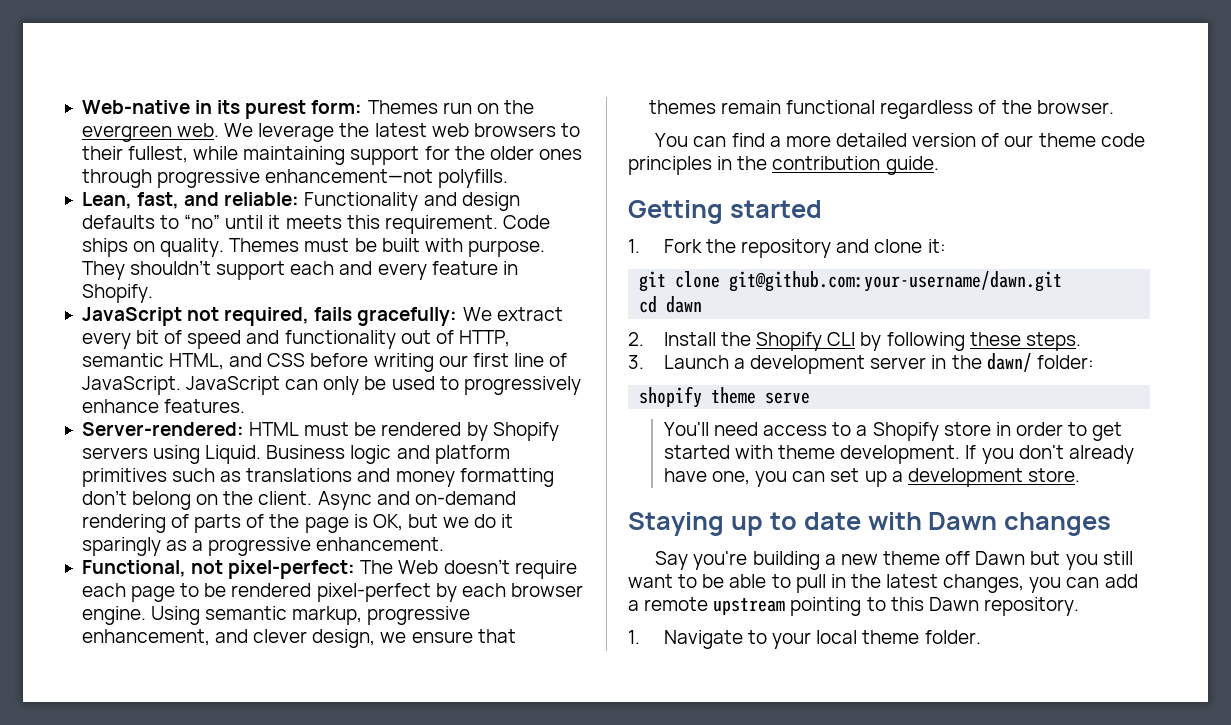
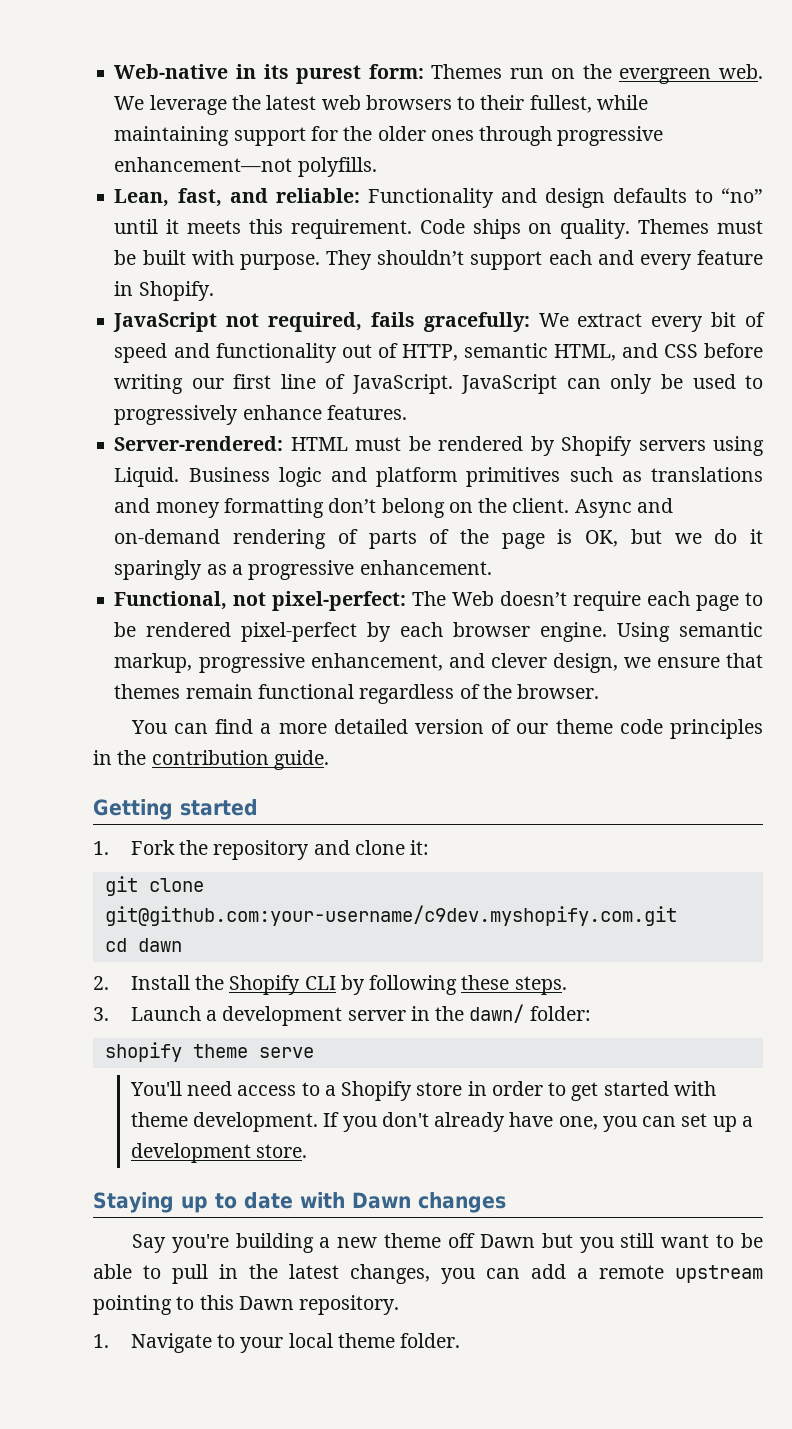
[729,271,1063,292] git@github.com:your-username/dawn.git -> [104,905,677,926] git@github.com:your-username/c9dev.myshopify.com.git

